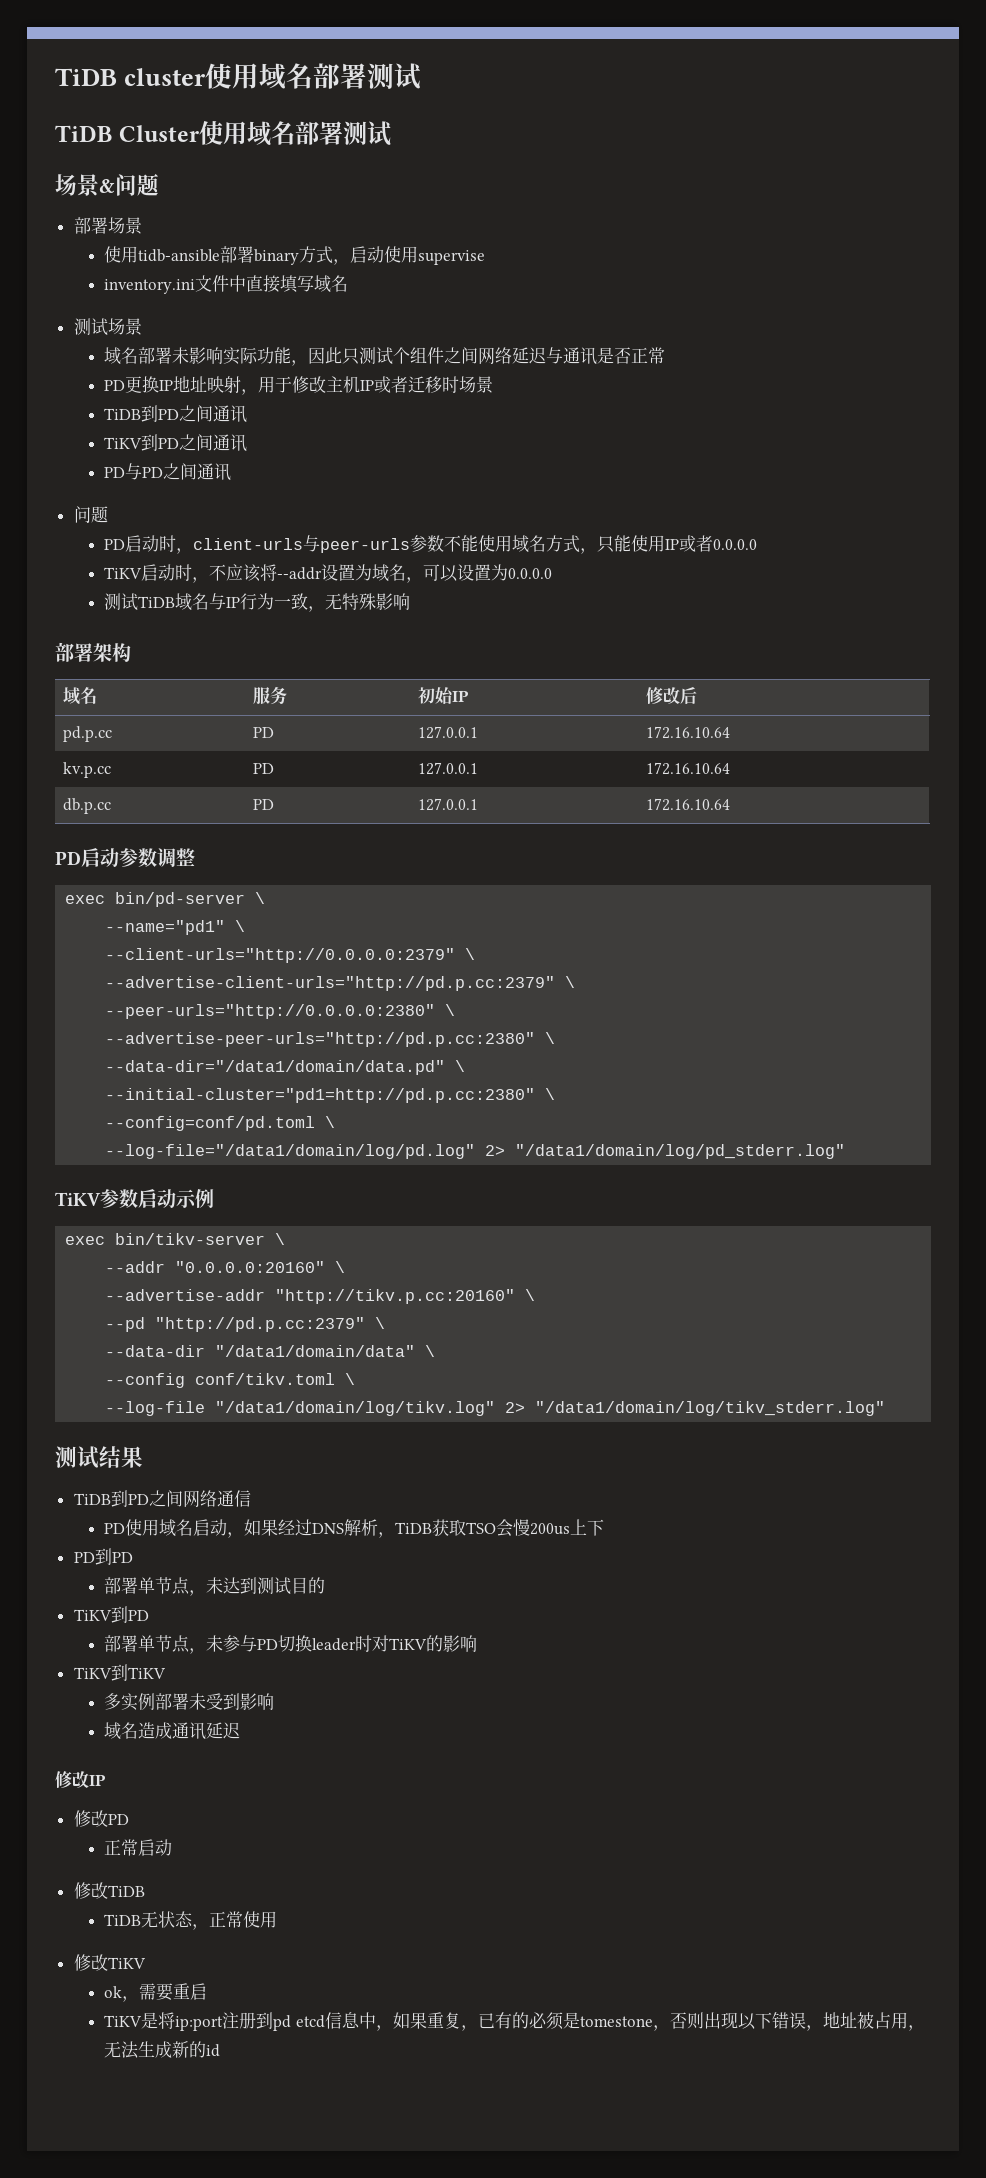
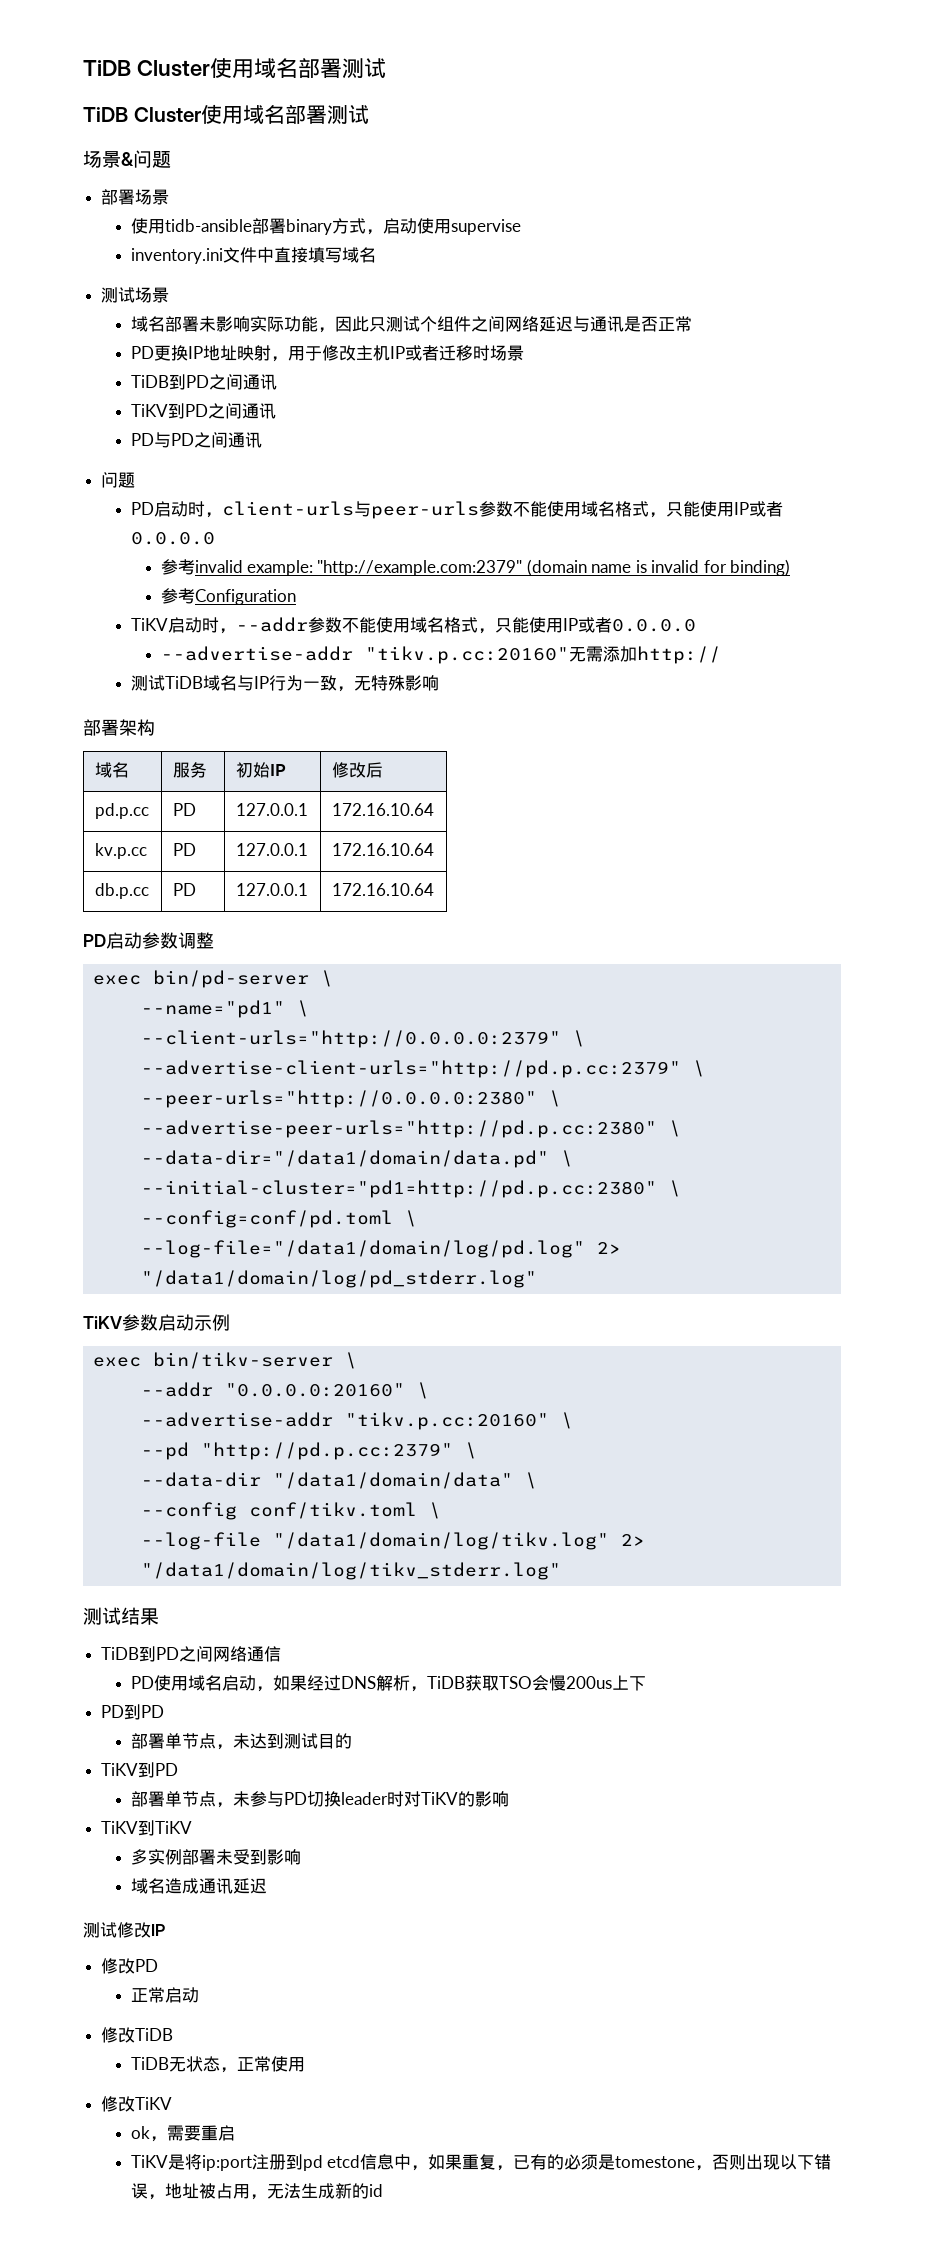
[55,68,207,86] TiDB cluster -> [83,60,210,77] TiDB Cluster
[546,535,758,554] [104,564,553,583] 方式，只能使用IP或者0.0.0.0 // TiKV启动时，不应该将--addr设置为域名，可以设置为0.0.0.0 -> [614,501,783,518] [130,532,215,545] [160,559,791,576] [160,588,296,605] [130,617,696,634] [160,646,721,664] 格式，只能使用IP或者0.0.0.0 // 参考invalid example: "http://example.com:2379" (domain name is invalid for binding) // 参考Configuration // TiKV启动时，--addr参数不能使用域名格式，只能使用IP或者0.0.0.0 // --advertise-addr "tikv.p.cc:20160"无需添加http://
[275,1289,516,1304] "http://tikv.p.cc:20160" -> [344,1412,549,1430] "tikv.p.cc:20160"
(241, 1730) none -> [83,1922,117,1938] 测试

